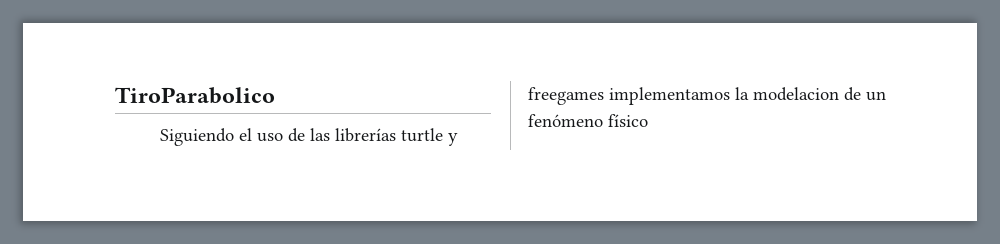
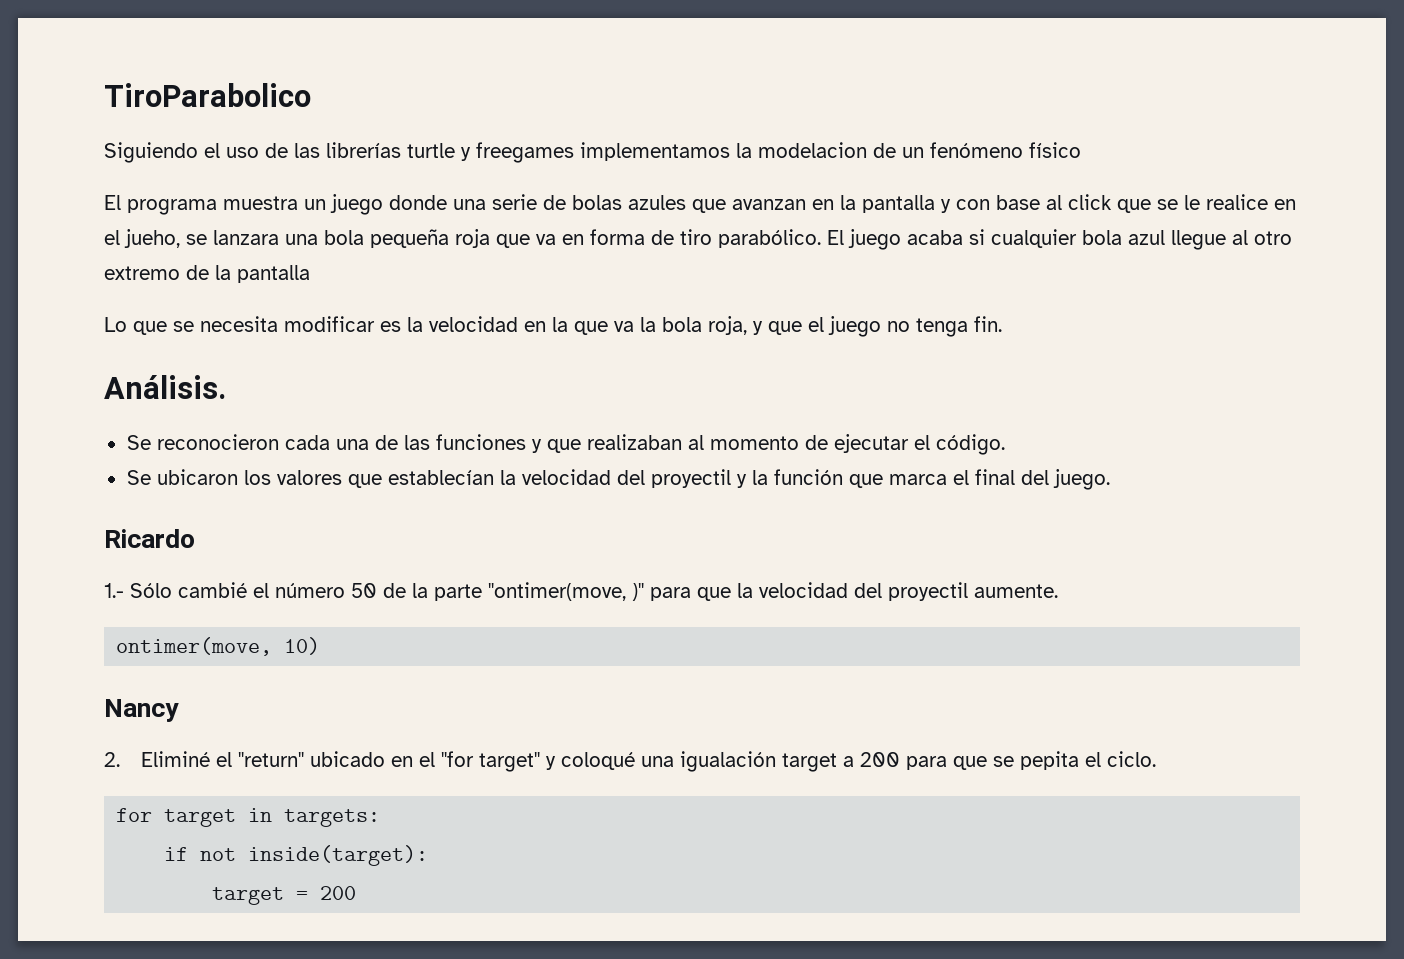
(648, 120) none -> [104,194,1296,215] [104,229,1292,250] [104,265,310,283] [104,316,1002,337] [104,375,226,399] [126,434,1005,455] [126,469,1110,490] [104,529,195,548] [104,582,1058,601] [116,637,321,656] [104,699,179,722] [104,751,1156,772] [116,808,381,827] [164,845,429,866] [212,886,357,905] // El programa muestra un juego donde una serie de bolas azules que avanzan en la pantalla y con base al click que se le realice en el jueho, se lanzara una bola pequeña roja que va en forma de tiro parabólico. El juego acaba si cualquier bola azul llegue al otro extremo de la pantalla // Lo que se necesita modificar es la velocidad en la que va la bola roja, y que el juego no tenga fin. // Análisis. // Se reconocieron cada una de las funciones y que realizaban al momento de ejecutar el código. // Se ubicaron los valores que establecían la velocidad del proyectil y la función que marca el final del juego. // Ricardo // 1.- Sólo cambié el número 50 de la parte "ontimer(move, )" para que la velocidad del proyectil aumente. // ontimer(move, 10) // Nancy // 2. Eliminé el "return" ubicado en el "for target" y coloqué una igualación target a 200 para que se pepita el ciclo. // for target in targets: // if not inside(target): // target = 200

